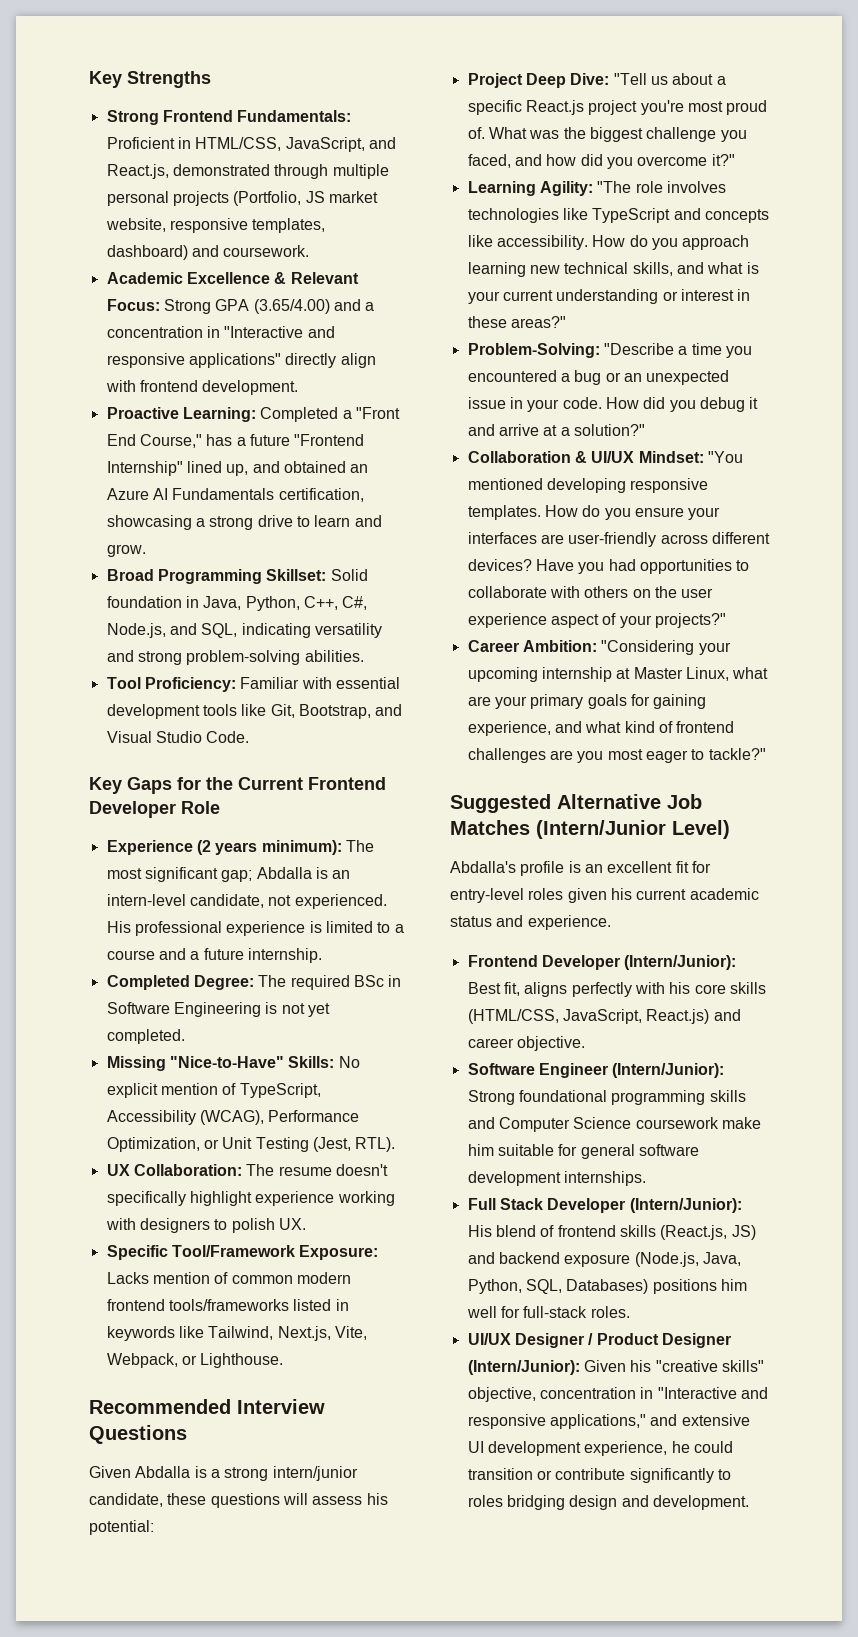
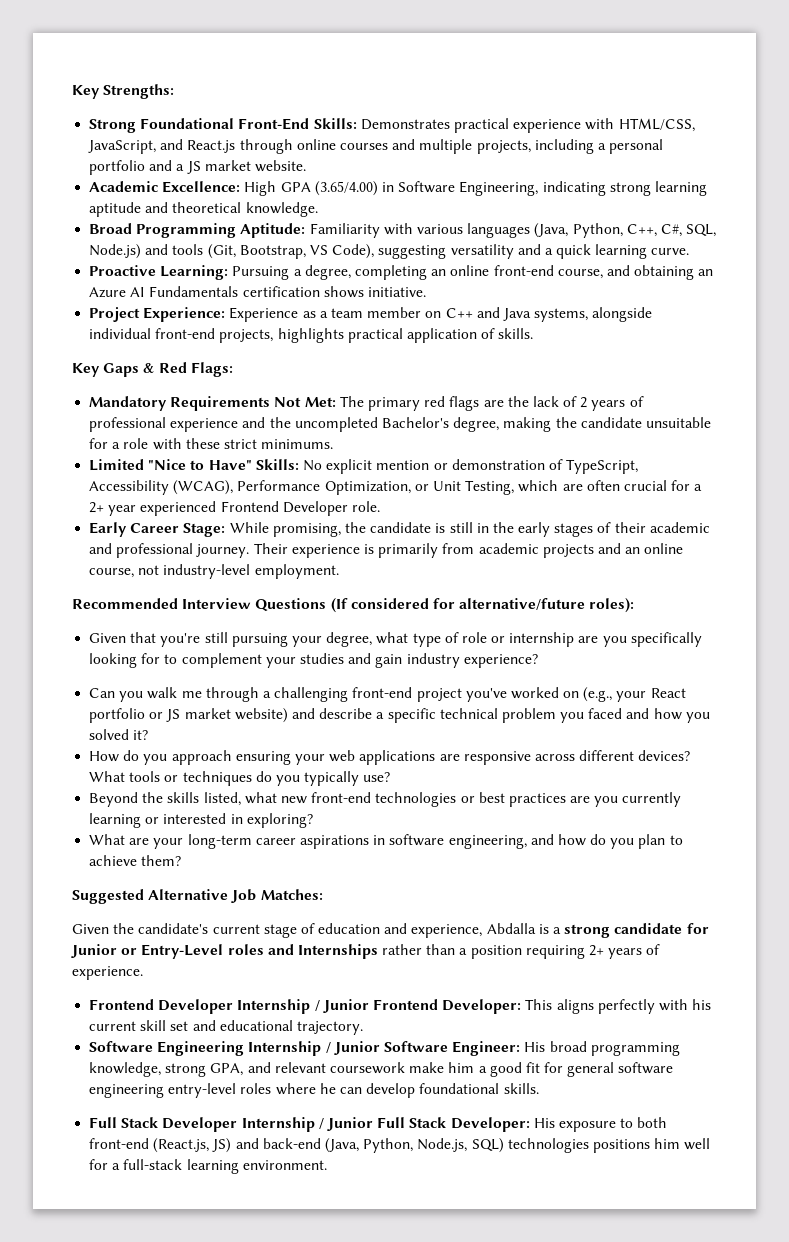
[89,71,211,88] [106,110,352,125] [106,137,396,152] [106,164,389,179] [106,191,378,206] [105,218,326,233] [106,245,310,260] [106,272,359,284] [106,299,375,314] [106,326,335,338] [106,353,376,368] [105,380,299,395] [106,407,400,422] [106,434,365,448] [106,461,369,476] [106,488,364,502] [106,515,382,530] [106,544,146,557] [106,569,368,584] [106,596,368,611] [106,623,382,638] [106,650,364,665] [106,677,400,692] [106,704,403,719] [106,731,250,743] [89,777,386,794] [89,801,220,818] [106,840,374,855] [106,867,351,882] [106,894,387,909] [106,921,404,936] [106,948,322,963] [106,975,402,990] [106,1002,330,1017] [106,1029,185,1044] [106,1056,284,1071] Key Strengths // Strong Frontend Fundamentals: Proficient in HTML/CSS, JavaScript, and React.js, demonstrated through multiple personal projects (Portfolio, JS market website, responsive templates, dashboard) and coursework. // Academic Excellence & Relevant Focus: Strong GPA (3.65/4.00) and a concentration in "Interactive and responsive applications" directly align with frontend development. // Proactive Learning: Completed a "Front End Course," has a future "Frontend Internship" lined up, and obtained an Azure AI Fundamentals certification, showcasing a strong drive to learn and grow. // Broad Programming Skillset: Solid foundation in Java, Python, C++, C#, Node.js, and SQL, indicating versatility and strong problem-solving abilities. // Tool Proficiency: Familiar with essential development tools like Git, Bootstrap, and Visual Studio Code. // Key Gaps for the Current Frontend Developer Role // Experience (2 years minimum): The most significant gap; Abdalla is an intern-level candidate, not experienced. His professional experience is limited to a course and a future internship. // Completed Degree: The required BSc in Software Engineering is not yet completed. // Missing "Nice-to-Have" -> [72,84,175,99] [89,118,695,133] [88,139,664,154] [89,160,306,175] [89,181,707,196] [89,202,318,217] [89,223,717,238] [89,244,690,259] [89,265,714,280] [89,286,426,298] [89,307,653,322] [89,328,534,343] [72,362,233,377] [89,396,644,411] [89,417,711,432] [89,438,334,450] [89,459,252,471] Key Strengths: // Strong Foundational Front-End Skills: Demonstrates practical experience with HTML/CSS, JavaScript, and React.js through online courses and multiple projects, including a personal portfolio and a JS market website. // Academic Excellence: High GPA (3.65/4.00) in Software Engineering, indicating strong learning aptitude and theoretical knowledge. // Broad Programming Aptitude: Familiarity with various languages (Java, Python, C++, C#, SQL, Node.js) and tools (Git, Bootstrap, VS Code), suggesting versatility and a quick learning curve. // Proactive Learning: Pursuing a degree, completing an online front-end course, and obtaining an Azure AI Fundamentals certification shows initiative. // Project Experience: Experience as a team member on C++ and Java systems, alongside individual front-end projects, highlights practical application of skills. // Key Gaps & Red Flags: // Mandatory Requirements Not Met: The primary red flags are the lack of 2 years of professional experience and the uncompleted Bachelor's degree, making the candidate unsuitable for a role with these strict minimums. // Limited "Nice to Have"
(218, 1089) none -> [433,459,545,470] or demonstration
[255,1137,396,1152] [106,1164,388,1176] [106,1191,395,1206] [105,1218,306,1233] [106,1245,379,1260] [106,1272,351,1284] [106,1299,349,1311] [106,1326,367,1341] [106,1353,284,1368] [89,1399,325,1414] [89,1425,187,1444] [89,1466,358,1481] [89,1493,388,1508] [89,1520,154,1535] [467,73,726,88] [467,100,768,115] [467,127,747,142] [467,154,735,169] [467,181,726,196] [467,208,769,223] [467,235,750,250] [467,262,759,277] [467,289,751,304] [467,316,566,328] [467,343,752,358] [467,370,730,385] [467,397,759,412] [467,424,645,436] [467,451,743,463] [467,478,709,493] [467,505,721,520] [467,532,770,547] [467,559,750,574] [467,586,714,598] [467,613,726,628] [467,640,731,655] [467,667,769,682] [467,694,707,709] [467,721,735,736] [467,748,766,763] [450,794,702,813] [450,820,730,839] [450,861,711,876] [450,888,759,903] [450,915,611,930] [467,955,737,970] [467,982,766,997] [467,1009,741,1024] [467,1036,585,1051] [467,1063,725,1078] [467,1090,746,1105] [467,1117,761,1132] [467,1144,699,1159] [467,1171,646,1186] [467,1198,742,1213] [467,1225,756,1240] [467,1252,741,1267] [467,1279,747,1294] [466,1306,630,1318] [467,1333,731,1348] [467,1360,764,1375] [467,1387,768,1402] [467,1414,750,1429] [467,1441,733,1456] [467,1468,731,1483] [467,1495,749,1510] Testing (Jest, RTL). // UX Collaboration: The resume doesn't specifically highlight experience working with designers to polish UX. // Specific Tool/Framework Exposure: Lacks mention of common modern frontend tools/frameworks listed in keywords like Tailwind, Next.js, Vite, Webpack, or Lighthouse. // Recommended Interview Questions // Given Abdalla is a strong intern/junior candidate, these questions will assess his potential: // Project Deep Dive: "Tell us about a specific React.js project you're most proud of. What was the biggest challenge you faced, and how did you overcome it?" // Learning Agility: "The role involves technologies like TypeScript and concepts like accessibility. How do you approach learning new technical skills, and what is your current understanding or interest in these areas?" // Problem-Solving: "Describe a time you encountered a bug or an unexpected issue in your code. How did you debug it and arrive at a solution?" // Collaboration & UI/UX Mindset: "You mentioned developing responsive templates. How do you ensure your interfaces are user-friendly across different devices? Have you had opportunities to collaborate with others on the user experience aspect of your projects?" // Career Ambition: "Considering your upcoming internship at Master Linux, what are your primary goals for gaining experience, and what kind of frontend challenges are you most eager to tackle?" // Suggested Alternative Job Matches (Intern/Junior Level) // Abdalla's profile is an excellent fit for entry-level roles given his current academic status and experience. // Frontend Developer (Intern/Junior): Best fit, aligns perfectly with his core skills (HTML/CSS, JavaScript, React.js) and career objective. // Software Engineer (Intern/Junior): Strong foundational programming skills and Computer Science coursework make him suitable for general software development internships. // Full Stack Developer (Intern/Junior): His blend of frontend skills (React.js, JS) and backend exposure (Node.js, Java, Python, SQL, Databases) positions him well for full-stack roles. // UI/UX Designer / Product Designer (Intern/Junior): Given his "creative skills" objective, concentration in "Interactive and responsive applications," and extensive UI development experience, he could transition or contribute significantly to roles bridging design and development. -> [465,480,703,495] [89,501,380,516] [89,522,710,537] [89,543,684,558] [89,564,339,579] [72,598,635,613] [89,632,702,647] [89,653,538,668] [89,687,686,702] [89,708,710,723] [89,729,149,740] [89,750,691,765] [89,771,391,786] [89,792,682,807] [89,813,313,828] [89,834,683,849] [89,855,182,866] [72,889,323,904] [72,923,709,938] [71,944,661,959] [72,966,143,980] [89,999,712,1014] [89,1020,363,1035] [89,1041,680,1056] [89,1062,674,1077] [89,1083,539,1098] [89,1117,668,1132] [89,1138,711,1153] [89,1159,327,1174] Testing, which are often crucial for a 2+ year experienced Frontend Developer role. // Early Career Stage: While promising, the candidate is still in the early stages of their academic and professional journey. Their experience is primarily from academic projects and an online course, not industry-level employment. // Recommended Interview Questions (If considered for alternative/future roles): // Given that you're still pursuing your degree, what type of role or internship are you specifically looking for to complement your studies and gain industry experience? // Can you walk me through a challenging front-end project you've worked on (e.g., your React portfolio or JS market website) and describe a specific technical problem you faced and how you solved it? // How do you approach ensuring your web applications are responsive across different devices? What tools or techniques do you typically use? // Beyond the skills listed, what new front-end technologies or best practices are you currently learning or interested in exploring? // What are your long-term career aspirations in software engineering, and how do you plan to achieve them? // Suggested Alternative Job Matches: // Given the candidate's current stage of education and experience, Abdalla is a strong candidate for Junior or Entry-Level roles and Internships rather than a position requiring 2+ years of experience. // Frontend Developer Internship / Junior Frontend Developer: This aligns perfectly with his current skill set and educational trajectory. // Software Engineering Internship / Junior Software Engineer: His broad programming knowledge, strong GPA, and relevant coursework make him a good fit for general software engineering entry-level roles where he can develop foundational skills. // Full Stack Developer Internship / Junior Full Stack Developer: His exposure to both front-end (React.js, JS) and back-end (Java, Python, Node.js, SQL) technologies positions him well for a full-stack learning environment.

